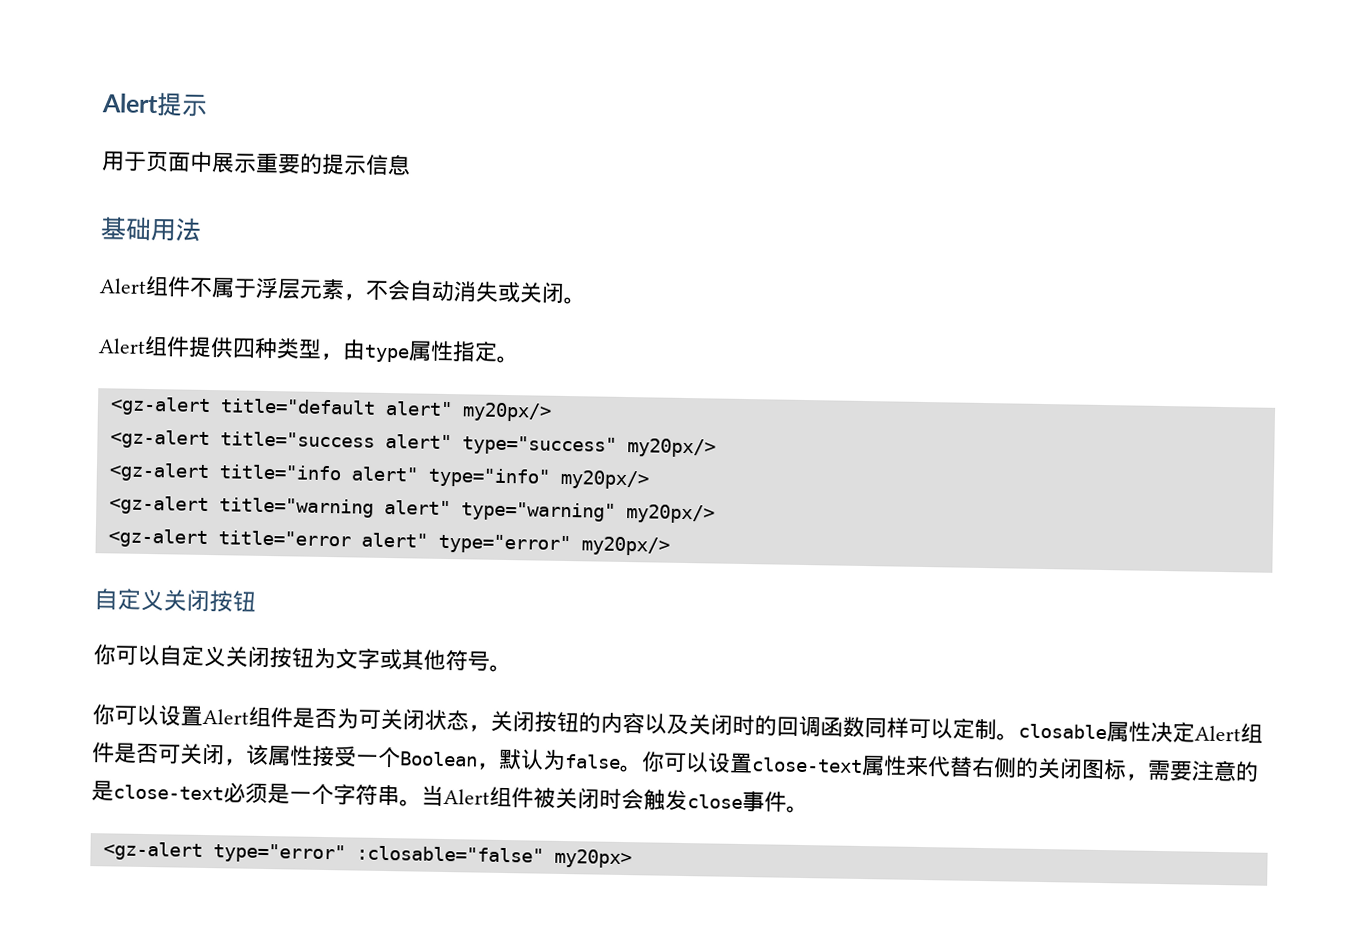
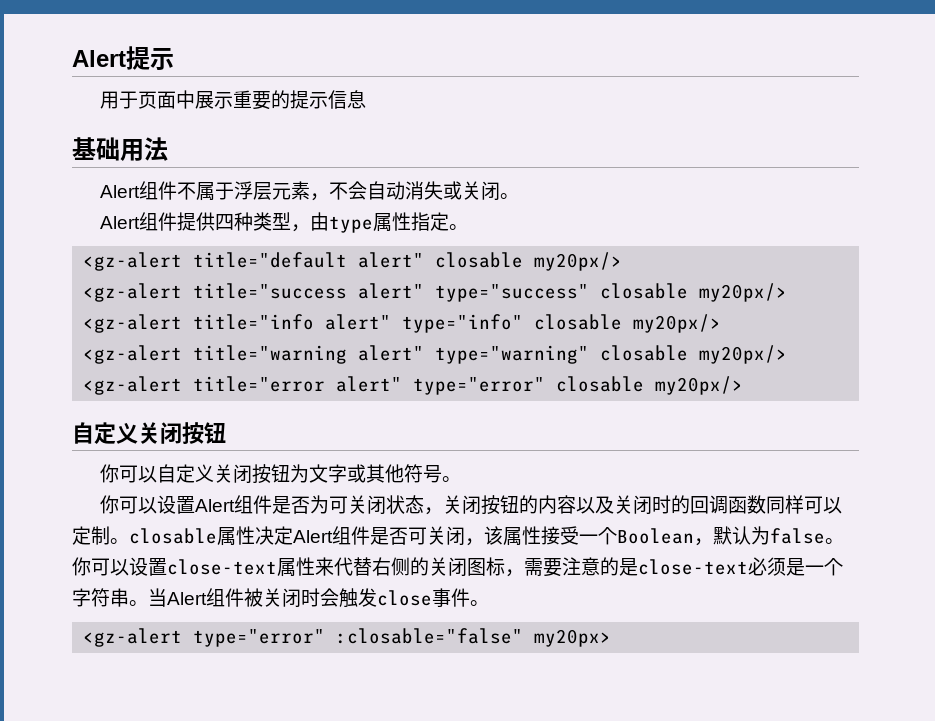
(453, 408) none -> [435,252,524,268] closable
(617, 445) none -> [600,283,689,299] closable
(550, 477) none -> [534,314,623,330] closable
(616, 511) none -> [600,345,689,361] closable
(571, 544) none -> [556,376,645,392] closable

